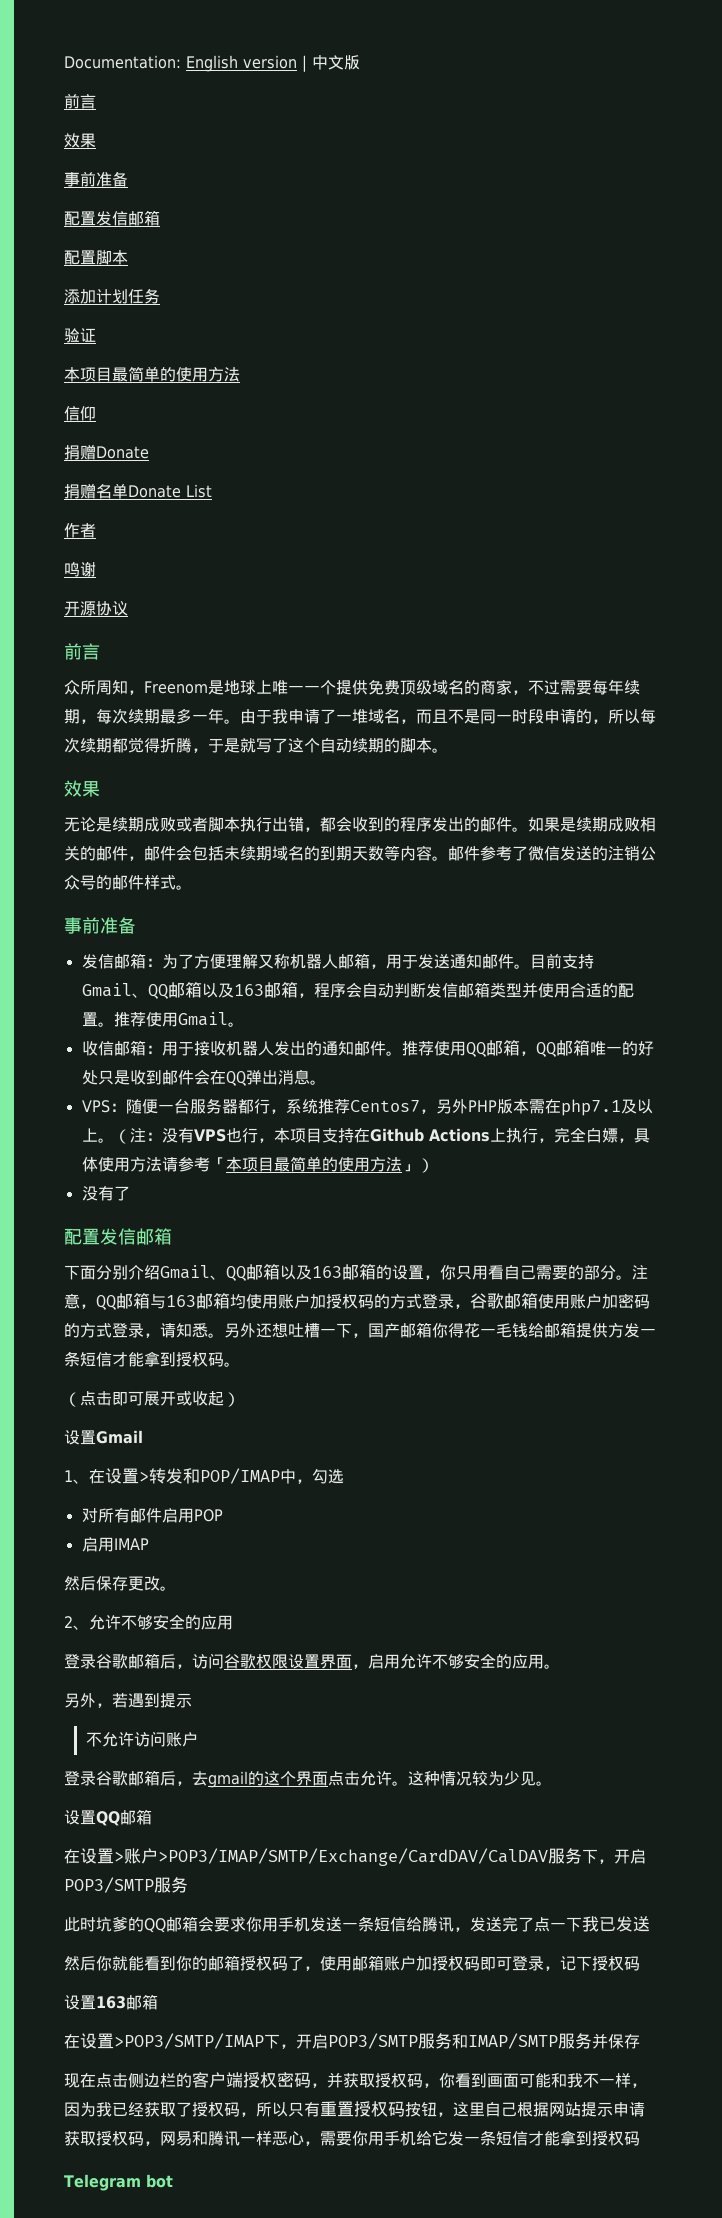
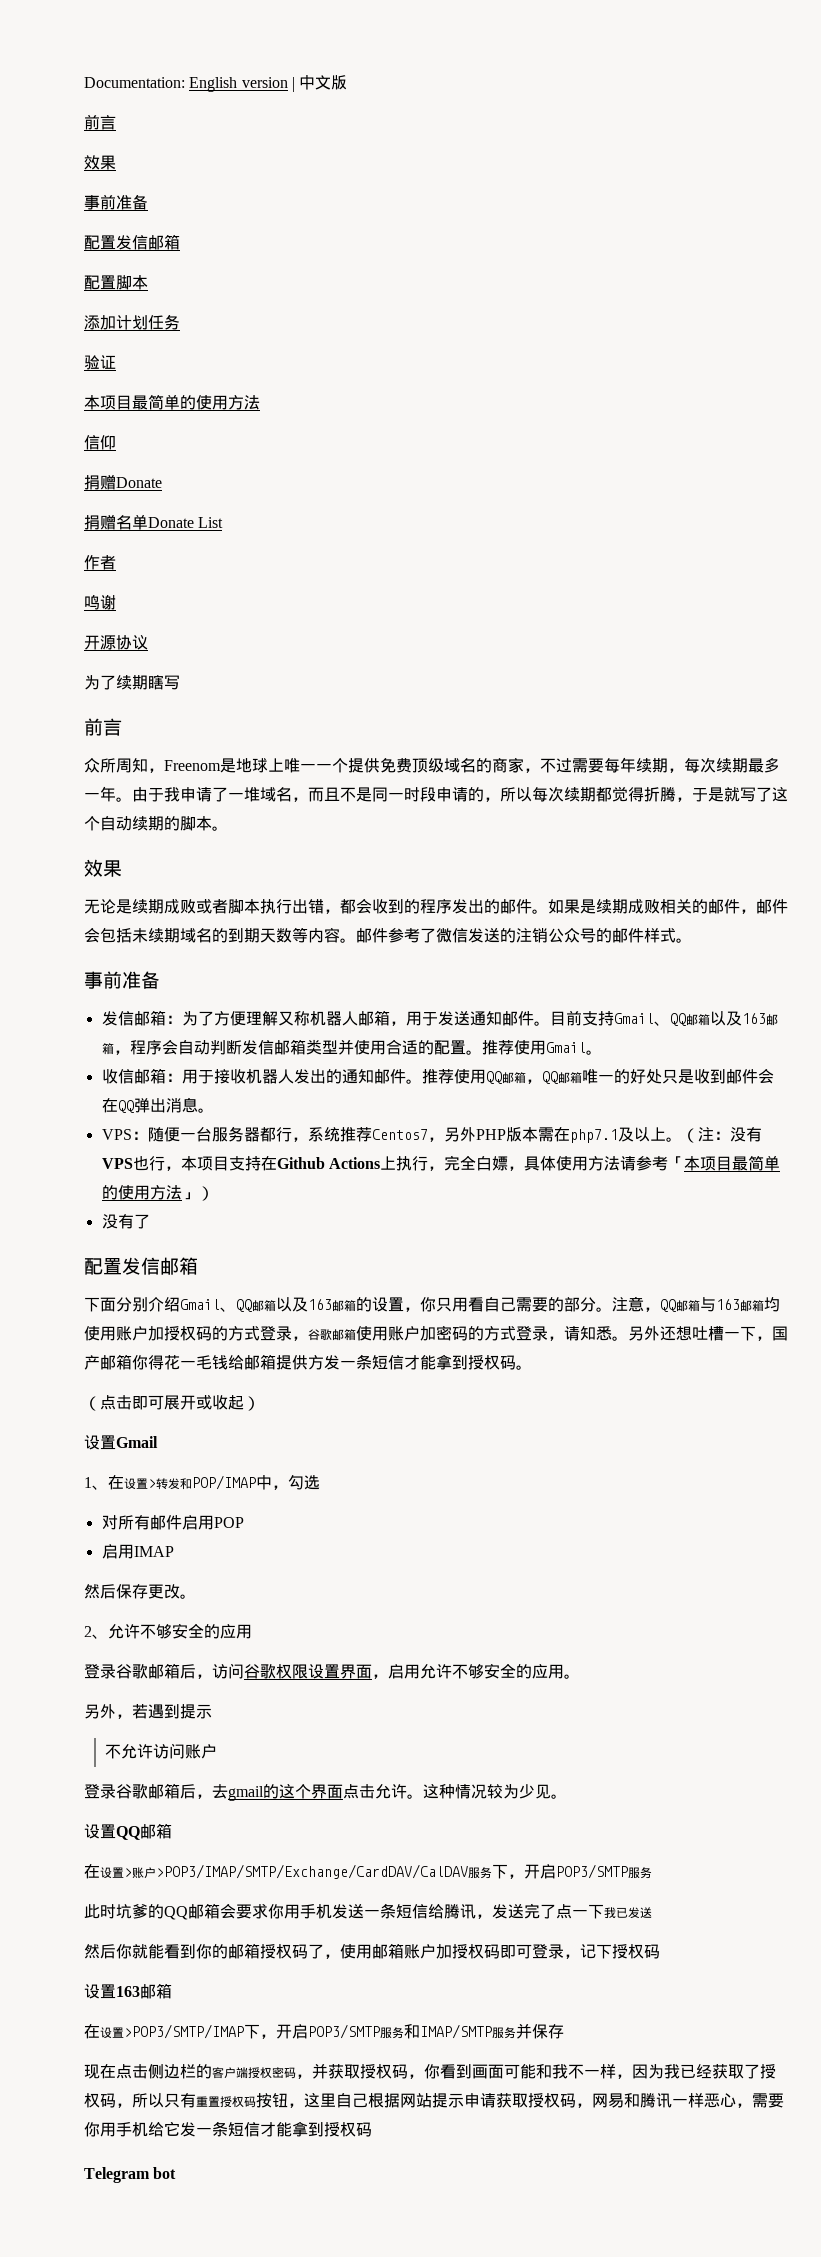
(128, 608) none -> [84,674,180,690] // 为了续期瞎写

